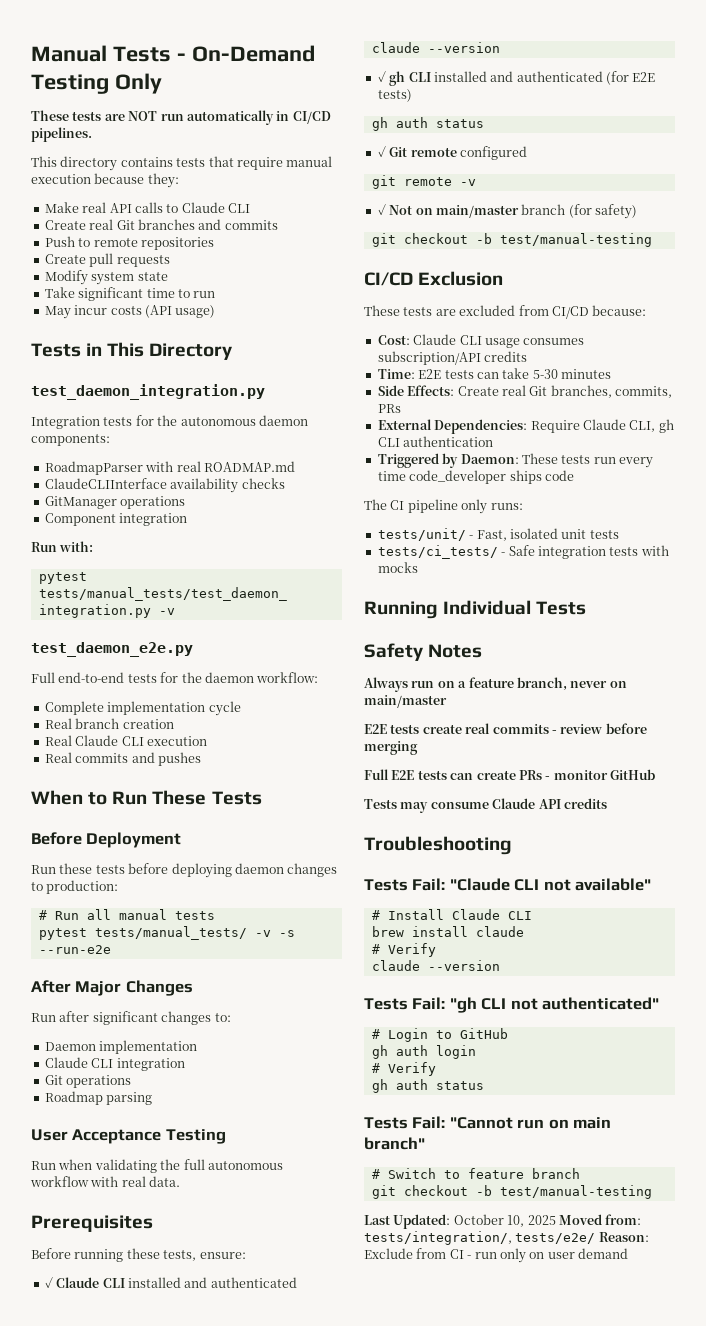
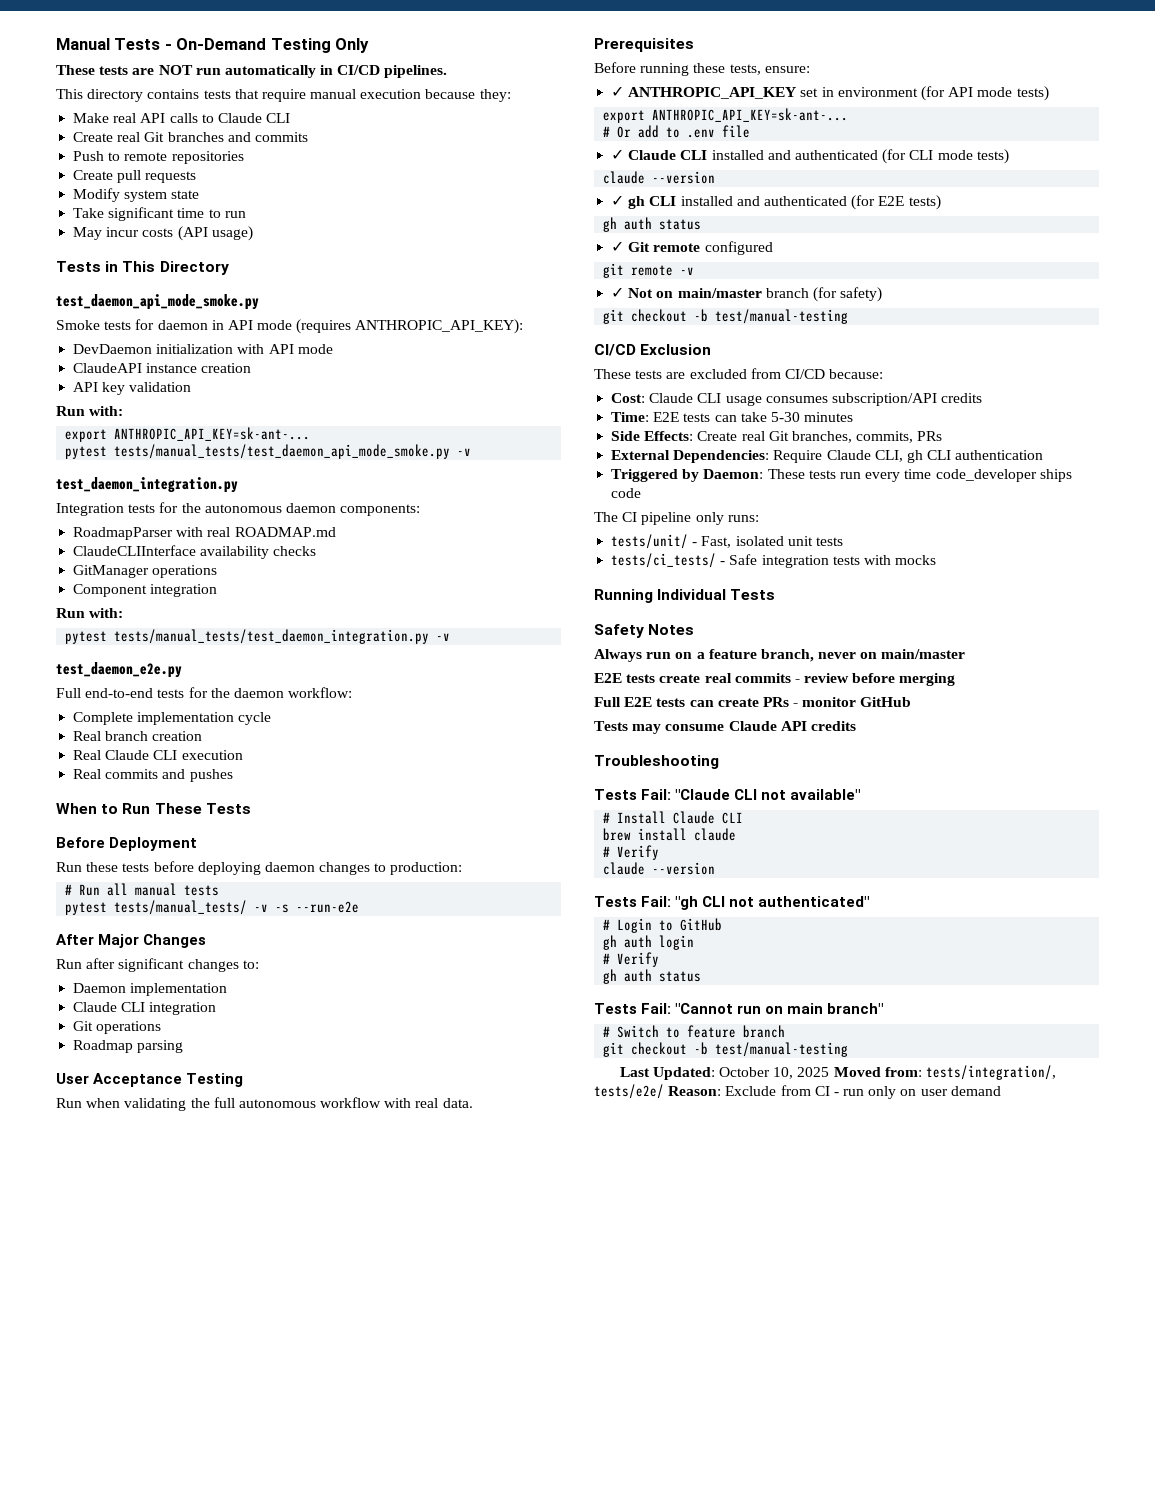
(233, 351) none -> [56,294,259,310] [56,319,524,334] [73,344,333,354] [73,363,252,373] [73,382,192,395] [56,406,124,416] [65,427,311,442] [65,444,472,459] // test_daemon_api_mode_smoke.py // Smoke tests for daemon in API mode (requires ANTHROPIC_API_KEY): // DevDaemon initialization with API mode // ClaudeAPI instance creation // API key validation // Run with: // export ANTHROPIC_API_KEY=sk-ant-... // pytest tests/manual_tests/test_daemon_api_mode_smoke.py -v
(246, 1255) none -> [611,86,1049,101] [603,108,849,123] [603,125,751,138] // ✓ ANTHROPIC_API_KEY set in environment (for API mode tests) // export ANTHROPIC_API_KEY=sk-ant-... // # Or add to .env file
(297, 1282) none -> [882,149,1009,164] (for CLI mode tests)

